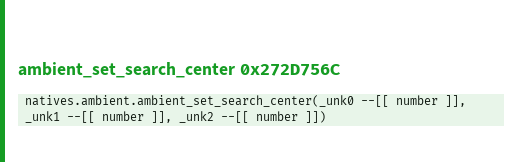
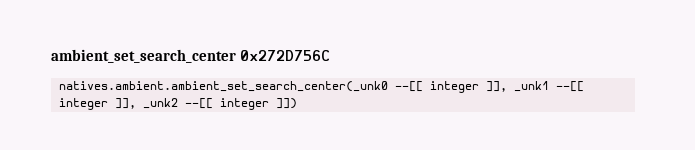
[396,95,439,105] number -> [429,81,479,93] integer
[102,111,145,121] number -> [58,98,108,110] integer
[256,111,299,121] number -> [219,98,269,110] integer

